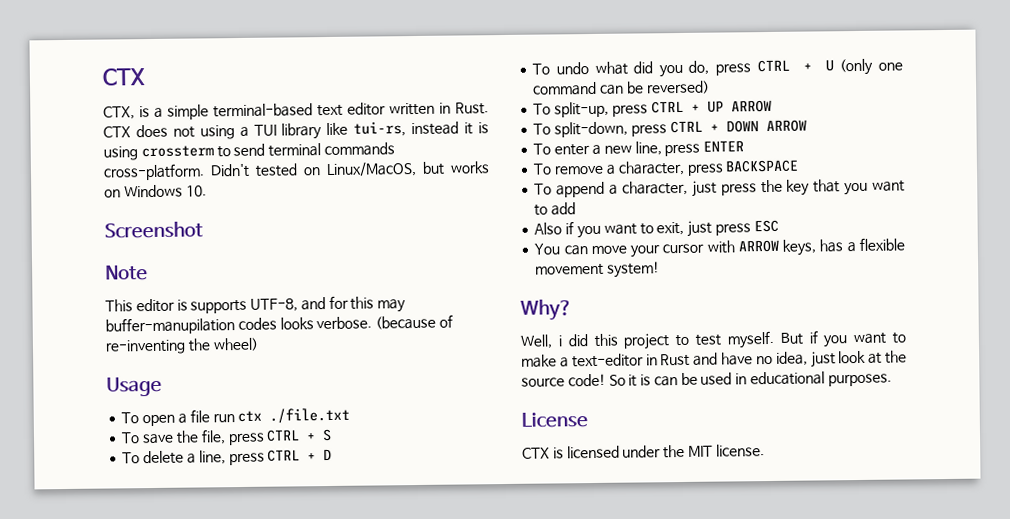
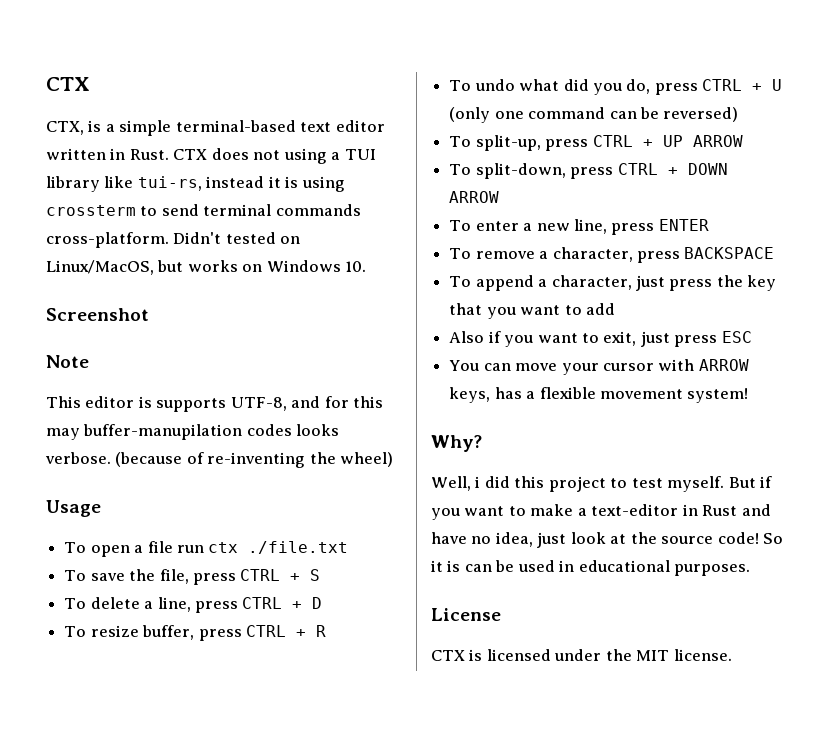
(333, 454) none -> [64,625,326,641] // To resize buffer, press CTRL + R

